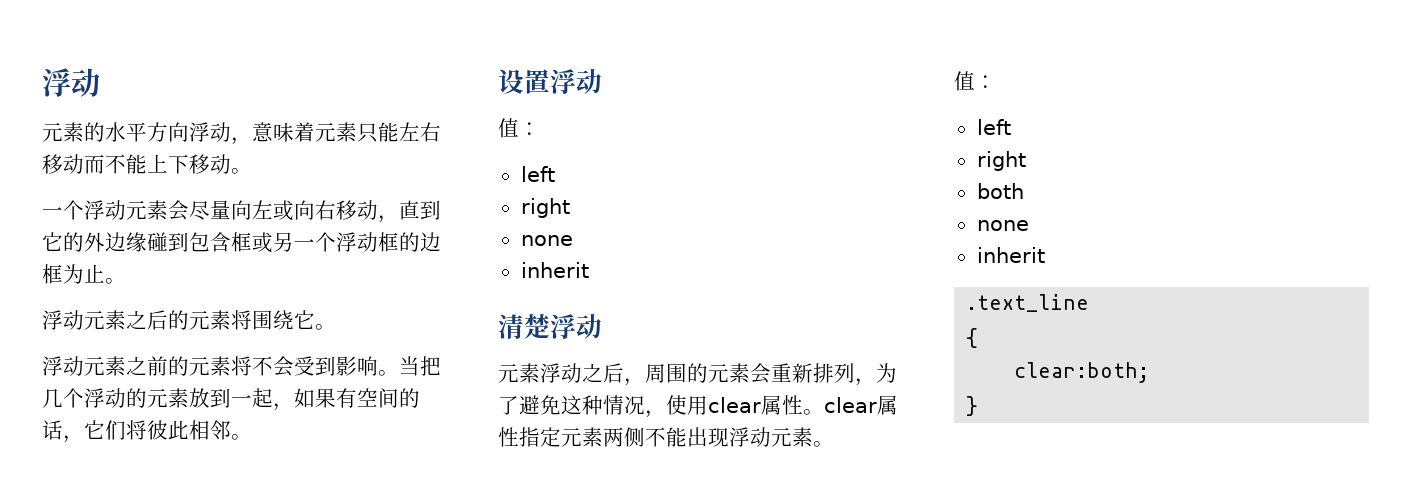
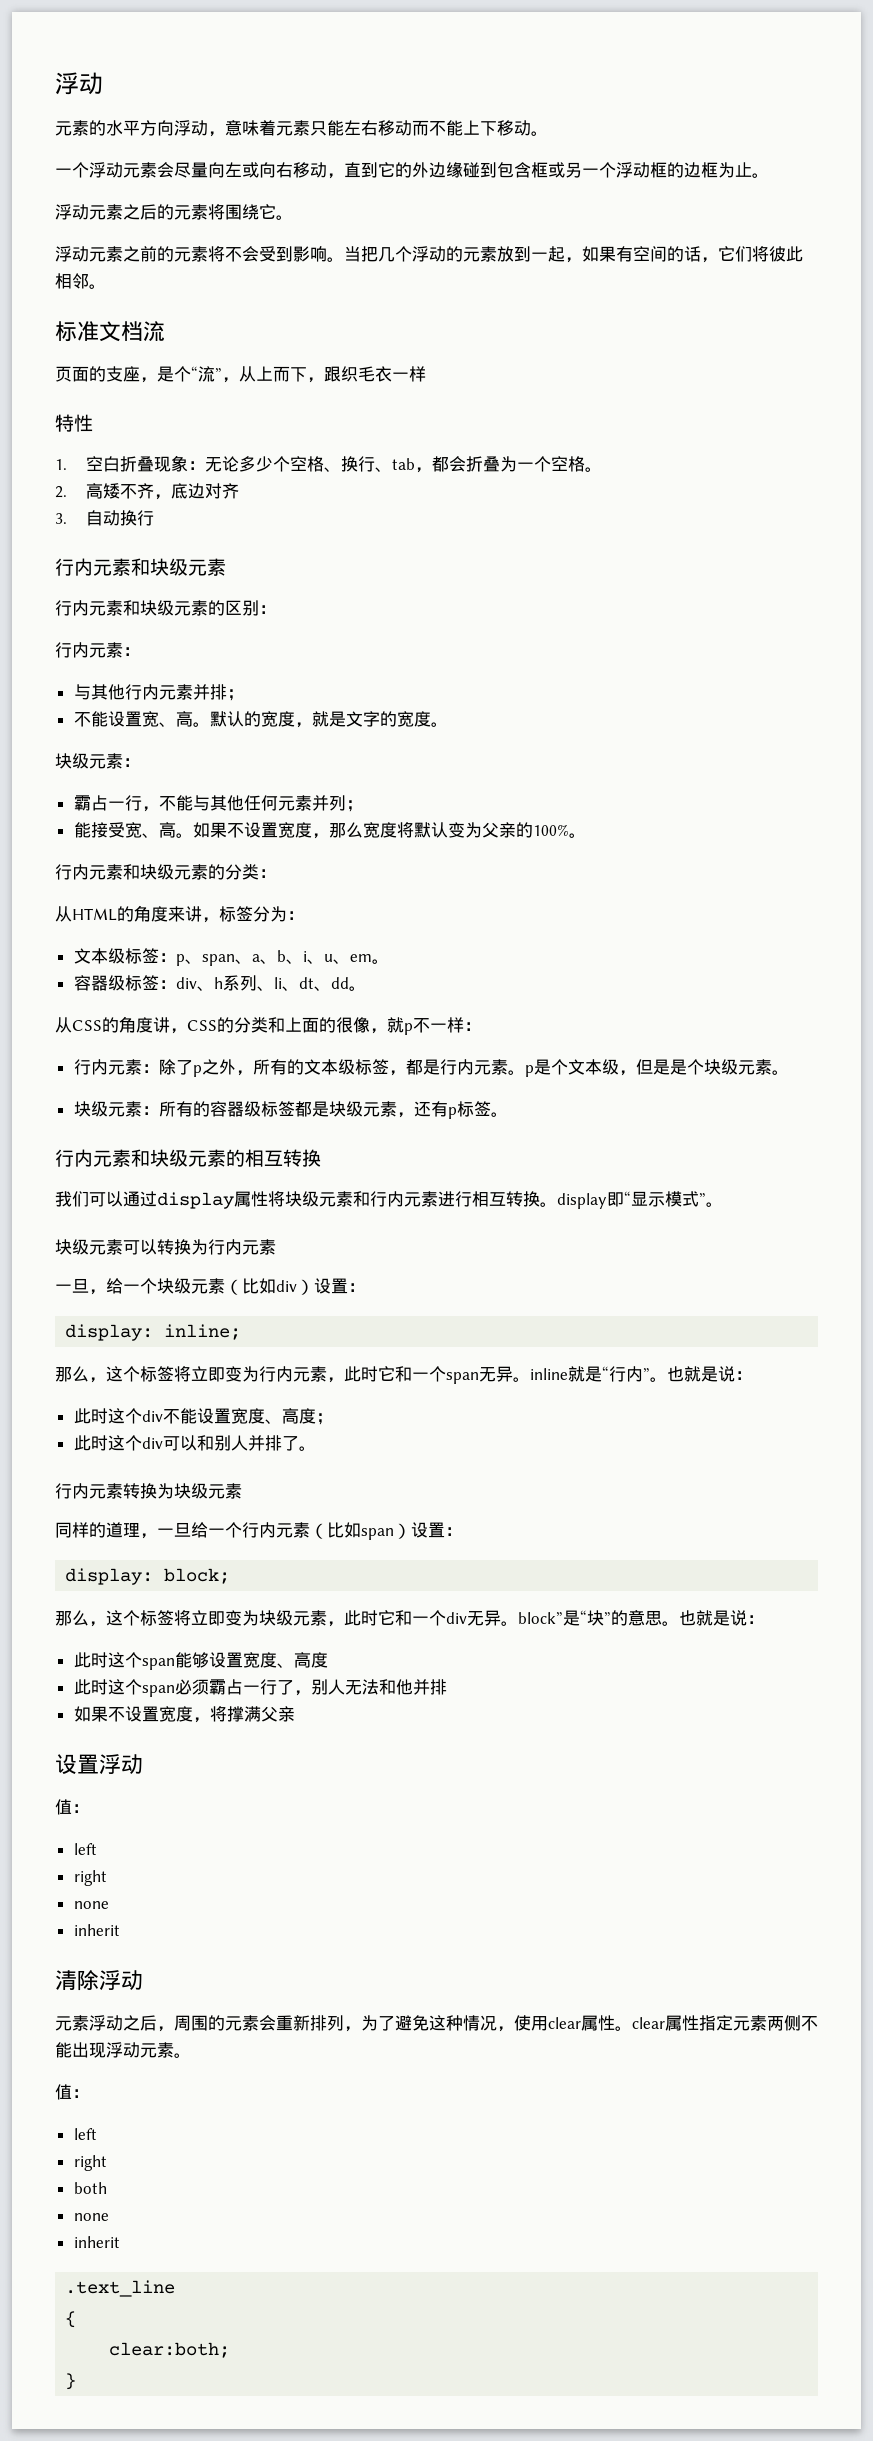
(252, 437) none -> [55,321,165,342] [55,366,426,383] [55,414,93,432] [55,455,602,473] [55,483,239,500] [55,510,154,526] [55,558,226,576] [55,600,276,616] [55,642,140,658] [73,684,244,701] [73,711,448,728] [55,753,140,769] [73,795,363,812] [73,822,586,839] [55,864,276,880] [55,905,304,923] [73,948,389,966] [73,975,366,991] [55,1016,481,1035] [73,1059,789,1077] [73,1101,508,1119] [55,1149,321,1167] [55,1191,723,1209] [55,1239,276,1255] [55,1278,365,1295] [65,1324,242,1341] [55,1366,752,1384] [73,1408,333,1425] [73,1435,316,1451] [55,1483,242,1499] [55,1522,462,1540] [65,1568,231,1585] [55,1610,764,1627] [73,1652,328,1670] [73,1679,447,1697] [73,1706,295,1723] // 标准文档流 // 页面的支座，是个“流”，从上而下，跟织毛衣一样 // 特性 // 1.空白折叠现象：无论多少个空格、换行、tab，都会折叠为一个空格。 // 2.高矮不齐，底边对齐 // 3.自动换行 // 行内元素和块级元素 // 行内元素和块级元素的区别： // 行内元素： // 与其他行内元素并排； // 不能设置宽、高。默认的宽度，就是文字的宽度。 // 块级元素： // 霸占一行，不能与其他任何元素并列； // 能接受宽、高。如果不设置宽度，那么宽度将默认变为父亲的100%。 // 行内元素和块级元素的分类： // 从HTML的角度来讲，标签分为： // 文本级标签：p、span、a、b、i、u、em。 // 容器级标签：div、h系列、li、dt、dd。 // 从CSS的角度讲，CSS的分类和上面的很像，就p不一样： // 行内元素：除了p之外，所有的文本级标签，都是行内元素。p是个文本级，但是是个块级元素。 // 块级元素：所有的容器级标签都是块级元素，还有p标签。 // 行内元素和块级元素的相互转换 // 我们可以通过display属性将块级元素和行内元素进行相互转换。display即“显示模式”。 // 块级元素可以转换为行内元素 // 一旦，给一个块级元素（比如div）设置： // display: inline; // 那么，这个标签将立即变为行内元素，此时它和一个span无异。inline就是“行内”。也就是说： // 此时这个div不能设置宽度、高度； // 此时这个div可以和别人并排了。 // 行内元素转换为块级元素 // 同样的道理，一旦给一个行内元素（比如span）设置： // display: block; // 那么，这个标签将立即变为块级元素，此时它和一个div无异。block”是“块”的意思。也就是说： // 此时这个span能够设置宽度、高度 // 此时这个span必须霸占一行了，别人无法和他并排 // 如果不设置宽度，将撑满父亲
[524,314,550,339] 楚 -> [77,1970,99,1991] 除

